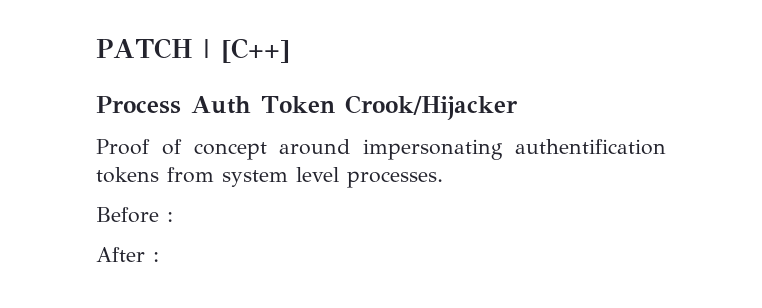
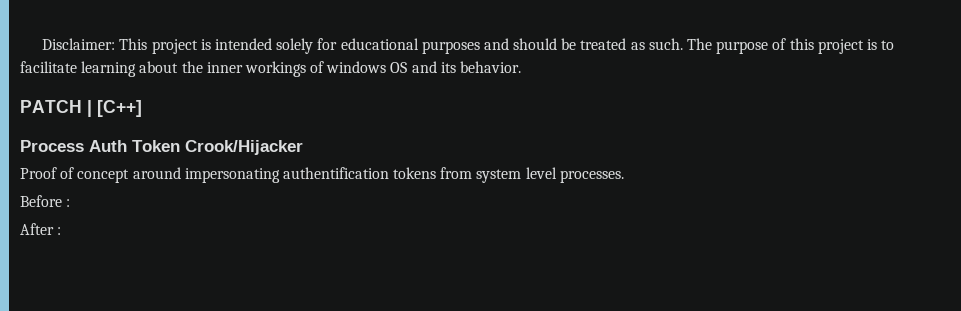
(96, 48) none -> [42,38,895,54] [20,61,522,77] Disclaimer: This project is intended solely for educational purposes and should be treated as such. The purpose of this project is to facilitate learning about the inner workings of windows OS and its behavior. //

